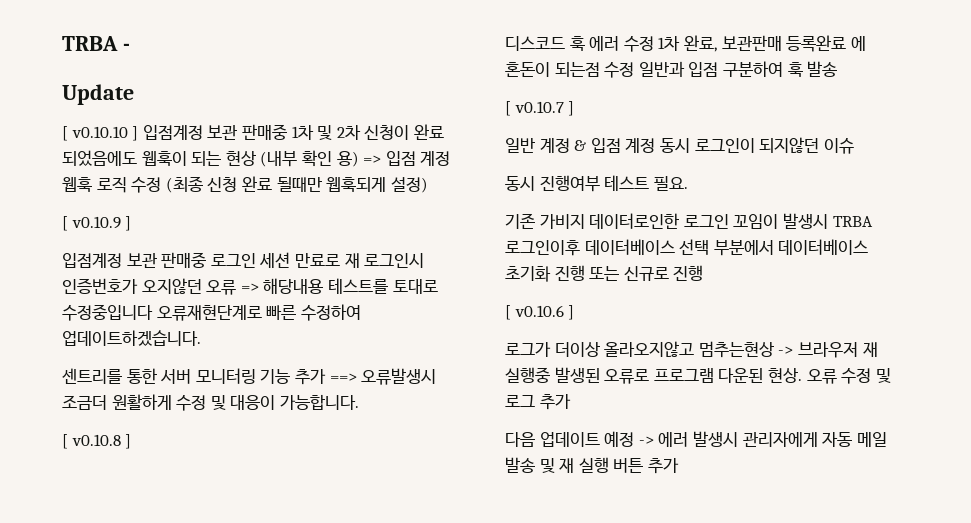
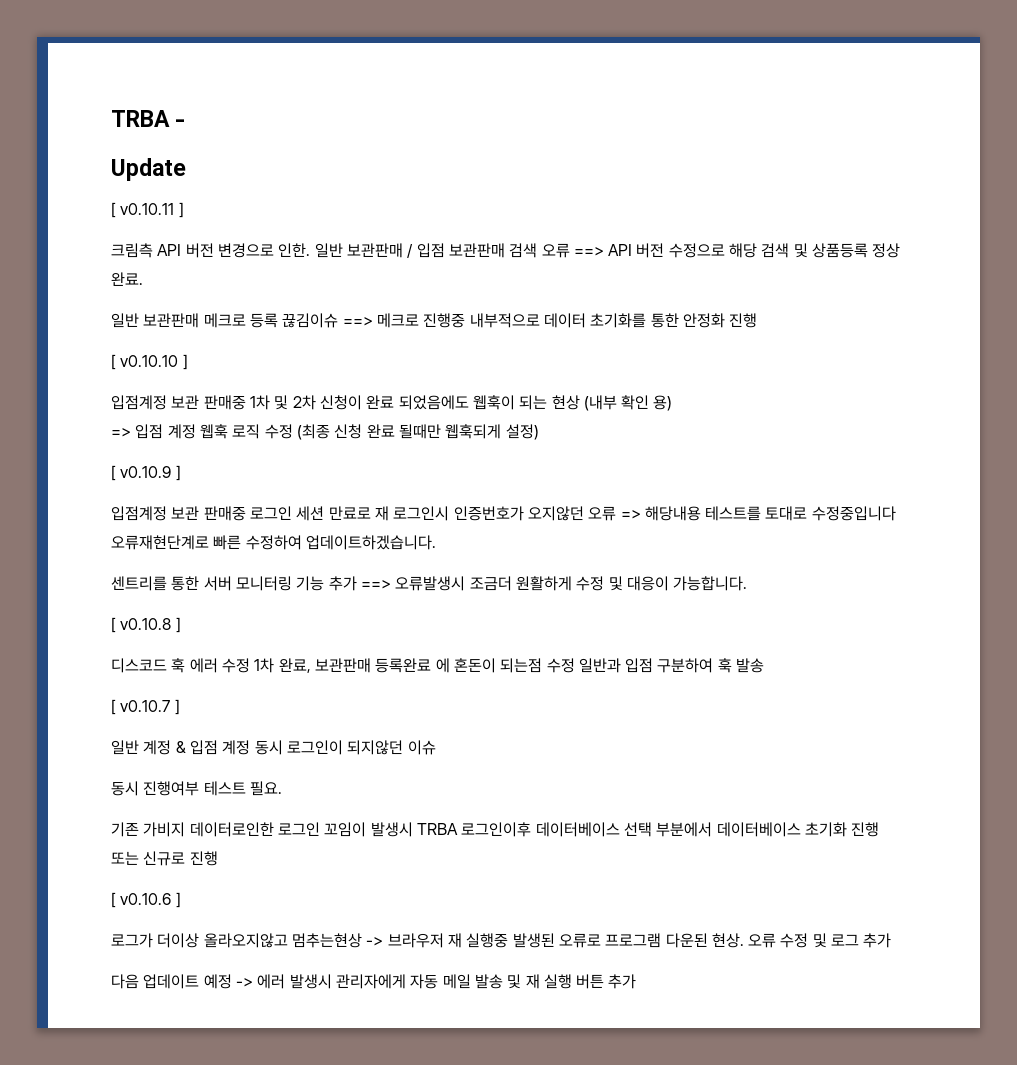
(134, 94) none -> [111,202,184,218] [111,243,901,258] [111,272,143,286] [111,313,758,328] // [ v0.10.11 ] // 크림측 API 버전 변경으로 인한. 일반 보관판매 / 입점 보관판매 검색 오류 ==> API 버전 수정으로 해당 검색 및 상품등록 정상 완료. // 일반 보관판매 메크로 등록 끊김이슈 ==> 메크로 진행중 내부적으로 데이터 초기화를 통한 안정화 진행
(139, 133) none -> (188, 362) //
(359, 159) none -> (673, 403) //

